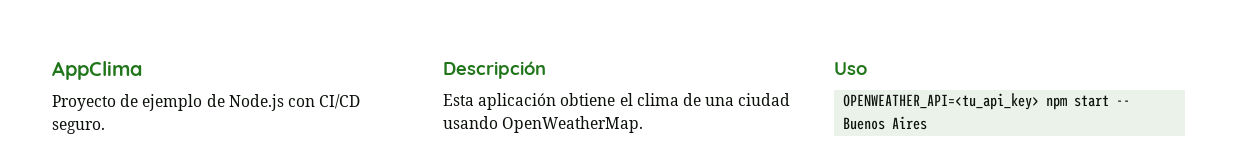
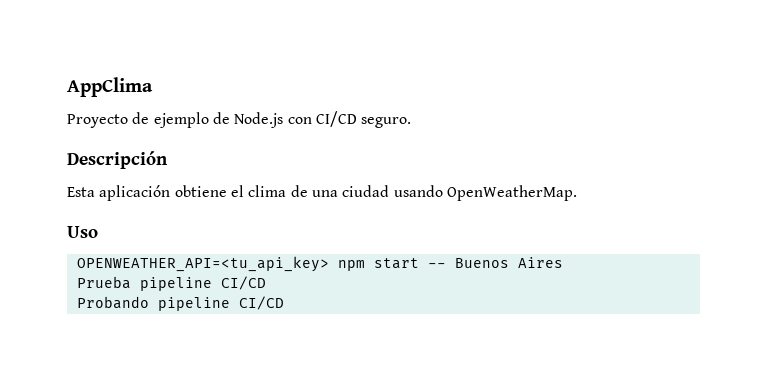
(928, 123) none -> [76,276,266,291] [76,296,284,311] // Prueba pipeline CI/CD // Probando pipeline CI/CD

